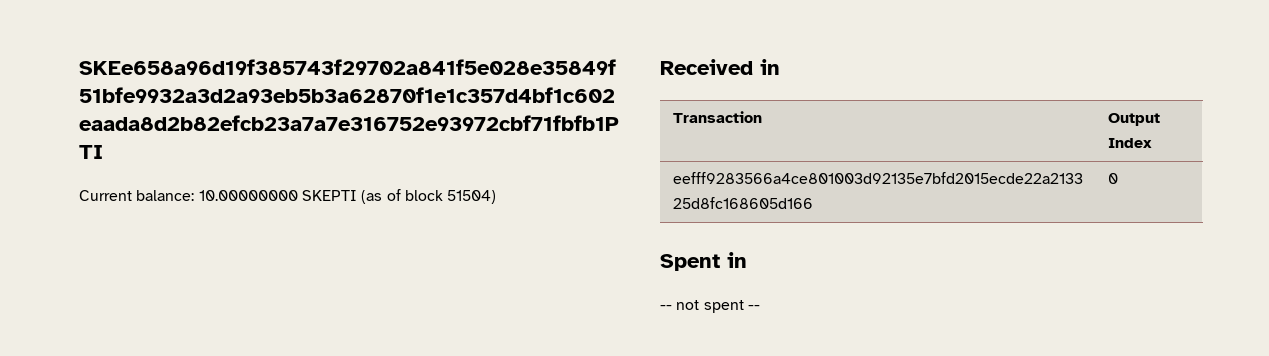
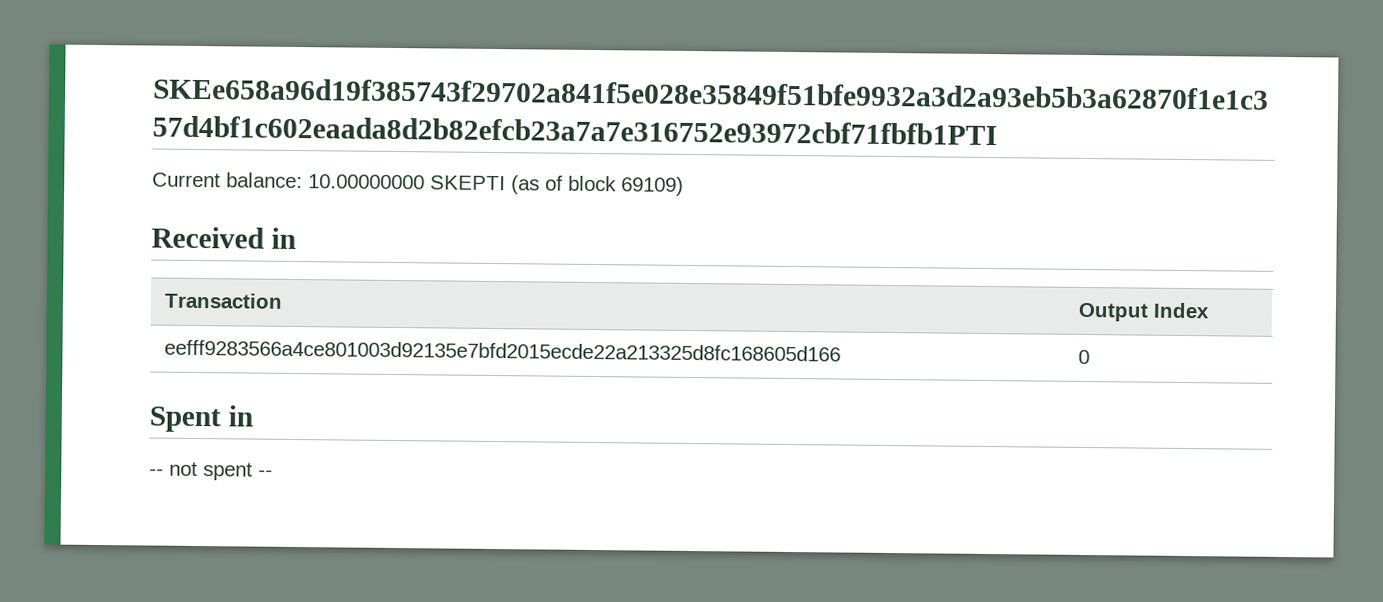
[447,190,497,204] 51504) -> [621,176,684,196] 69109)

